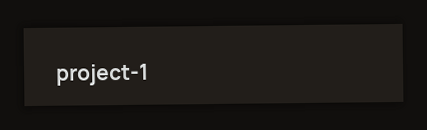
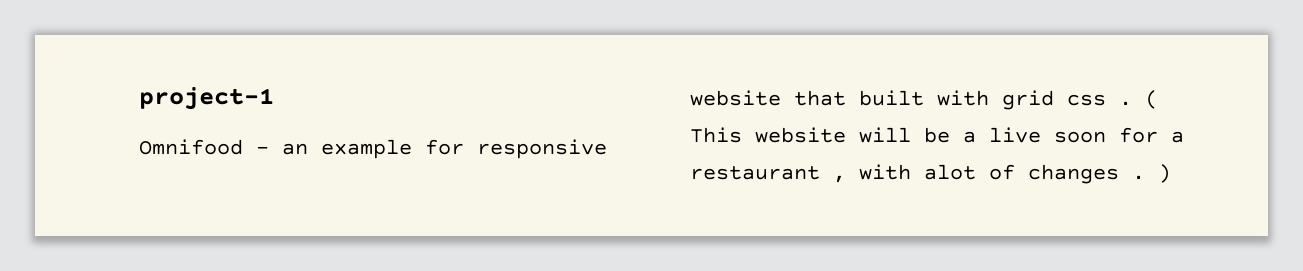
(149, 74) none -> [139,139,607,159] [690,90,1158,110] [690,127,1184,143] [690,164,1171,184] // Omnifood - an example for responsive website that built with grid css . ( This website will be a live soon for a restaurant , with alot of changes . )

